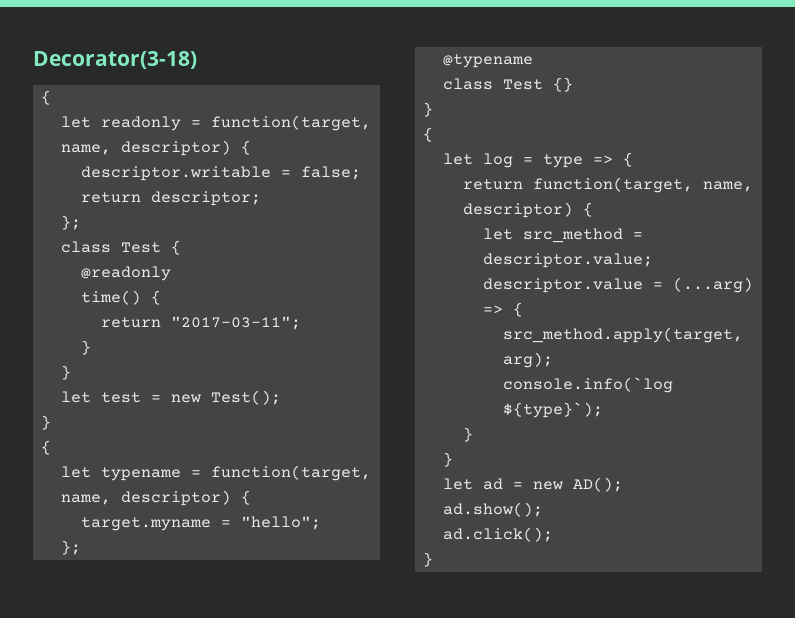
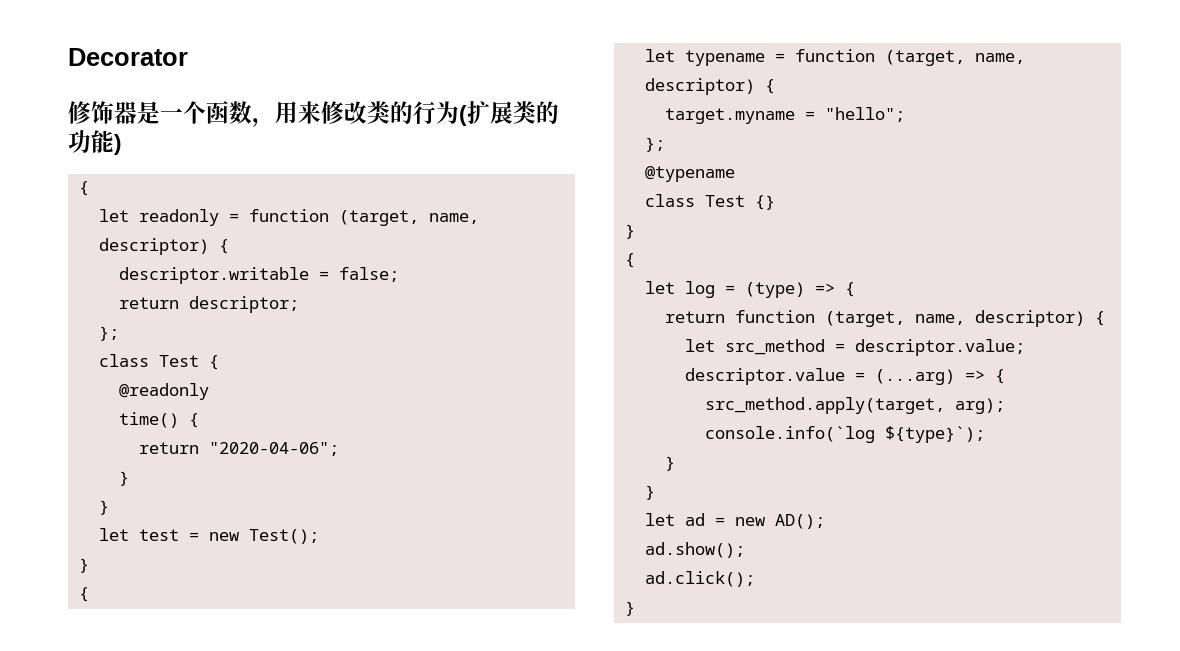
[33,51,197,69] Decorator(3-18) -> [68,48,188,66] [68,101,559,127] [68,130,122,155] Decorator // 修饰器是一个函数，用来修改类的行为(扩展类的功能)
[210,115,371,131] function(target, -> [248,209,419,226] function (target,
[170,316,301,330] "2017-03-11"; -> [208,442,339,456] "2020-04-06";
[210,465,371,481] function(target, -> [794,49,965,66] function (target,
[542,154,583,168] type -> [744,282,805,298] (type)
[532,177,693,193] function(target, -> [734,310,905,327] function (target,

